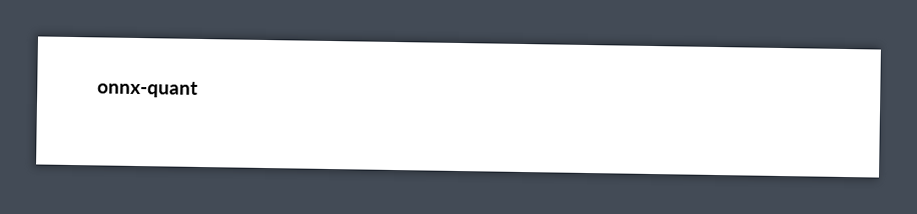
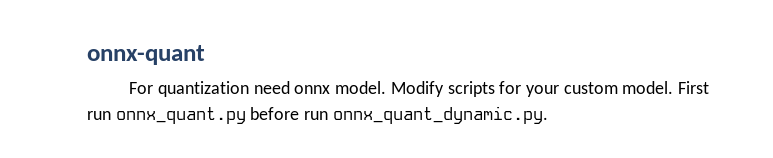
(198, 89) none -> [129,81,710,97] [87,106,548,124] // For quantization need onnx model. Modify scripts for your custom model. First run onnx_quant.py before run onnx_quant_dynamic.py.

